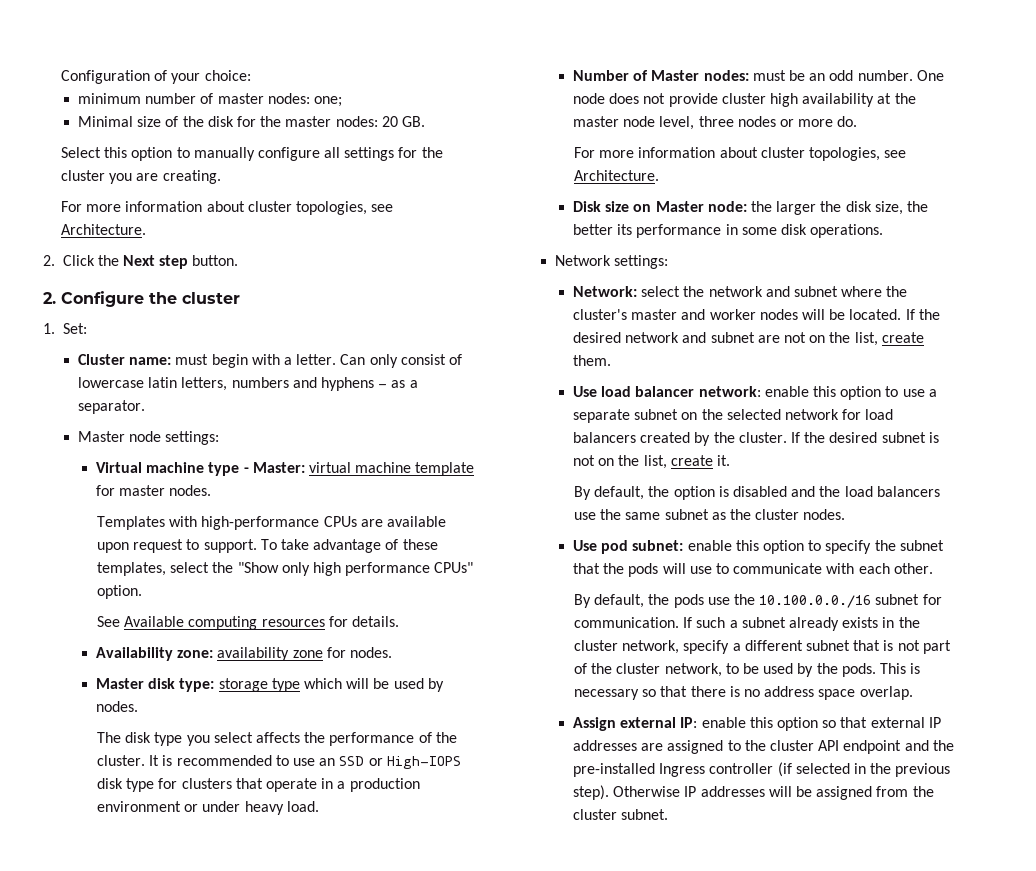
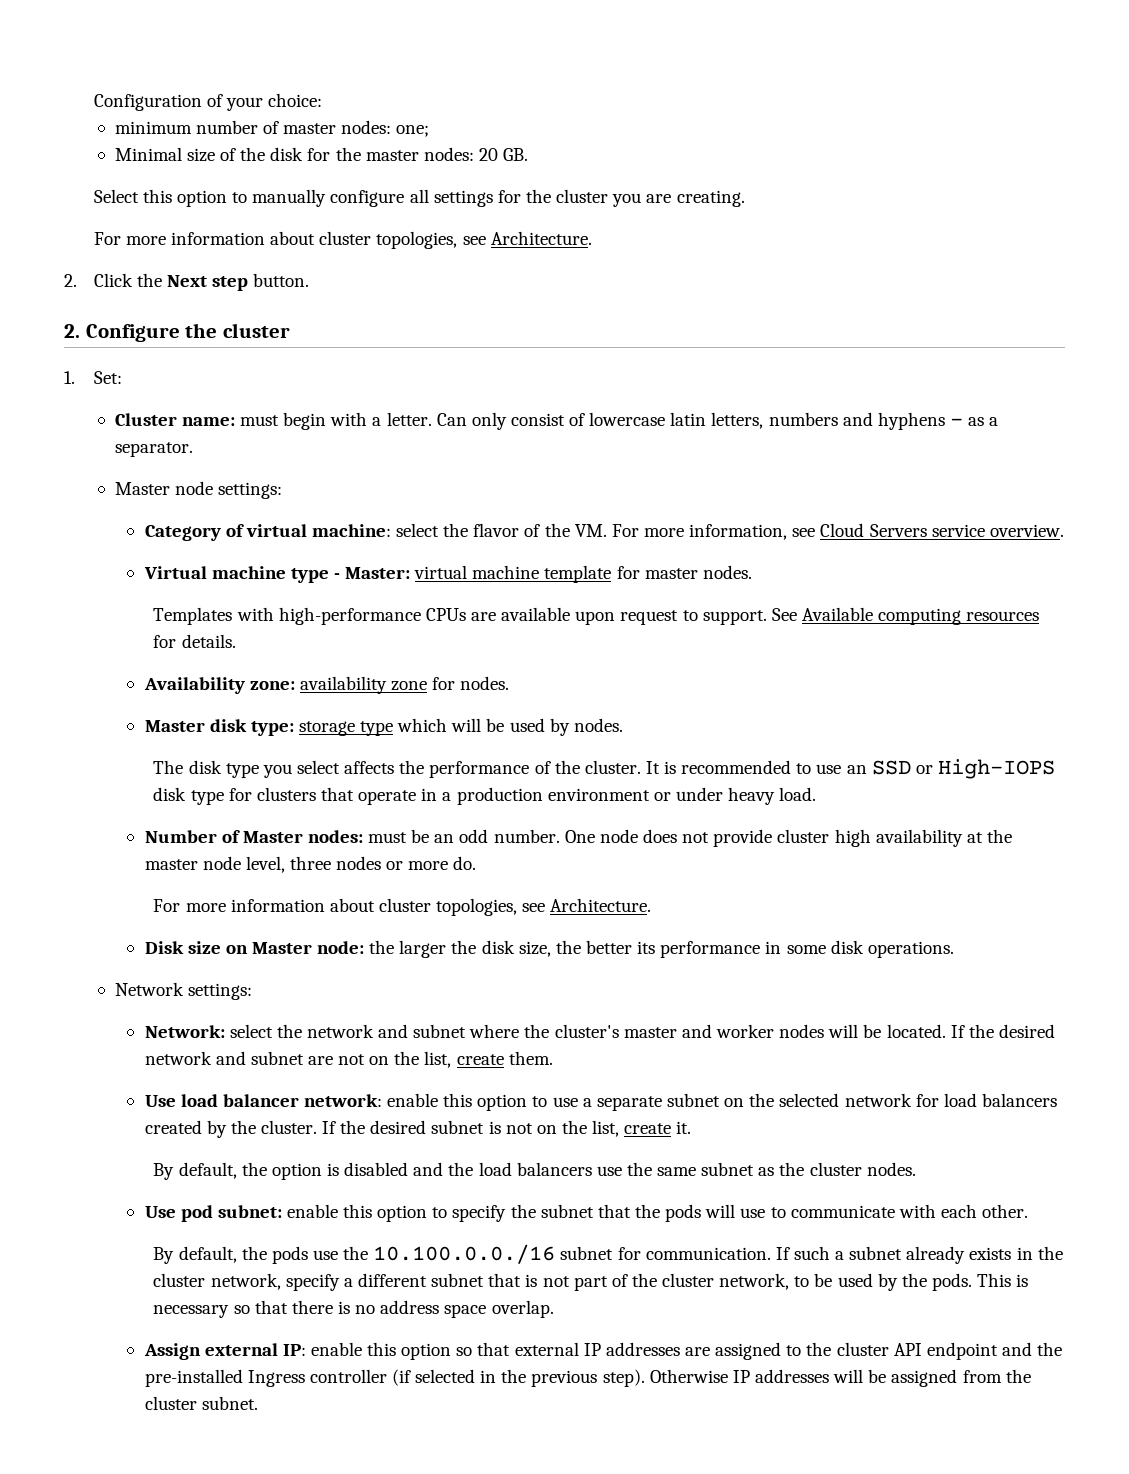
(220, 438) none -> [144,523,1064,541] // Category of virtual machine: select the flavor of the VM. For more information, see Cloud Servers service overview.
[260,539,438,553] [97,562,474,576] [97,585,143,599] To take advantage of these templates, select the "Show only high performance CPUs" option. // -> (767, 617) none

